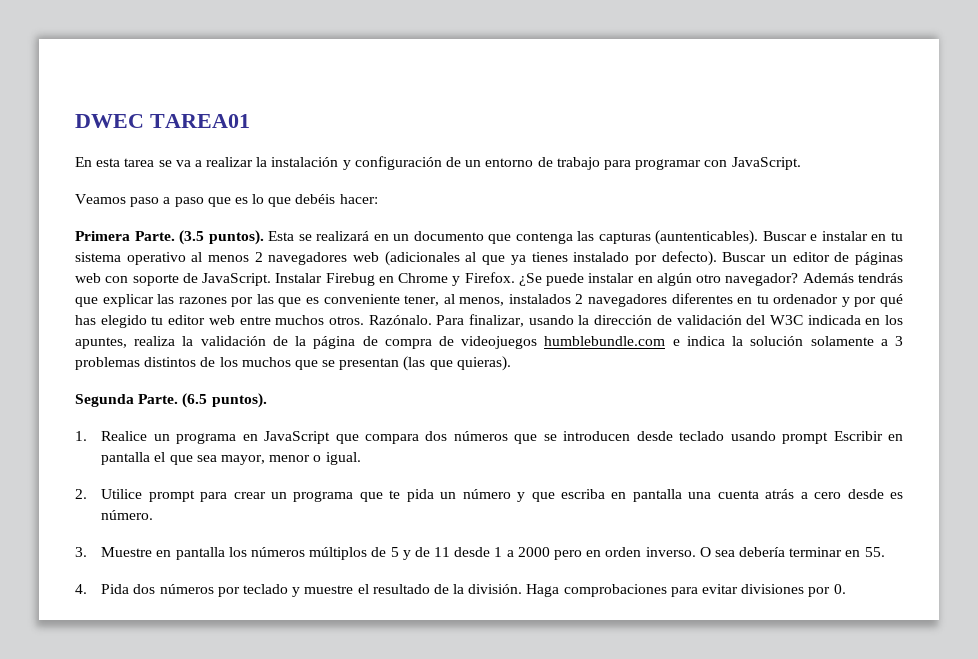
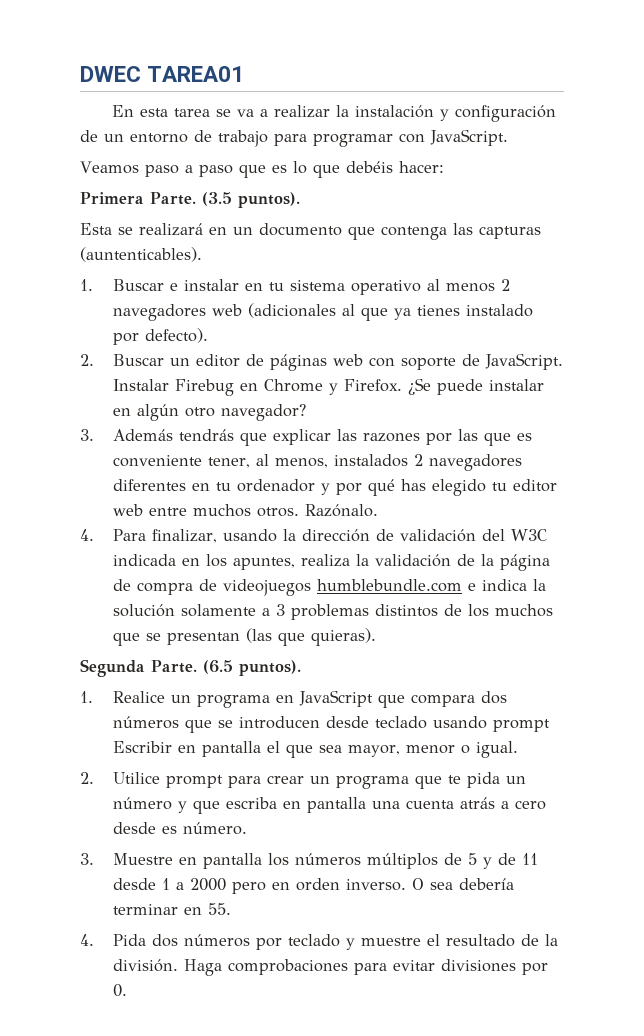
(264, 237) none -> (300, 200) //
(759, 237) none -> [80,279,93,291] // 1.
(717, 258) none -> [80,354,94,366] // 2.
(799, 279) none -> [80,429,94,441] // 3.
(432, 320) none -> [80,529,94,541] // 4.

